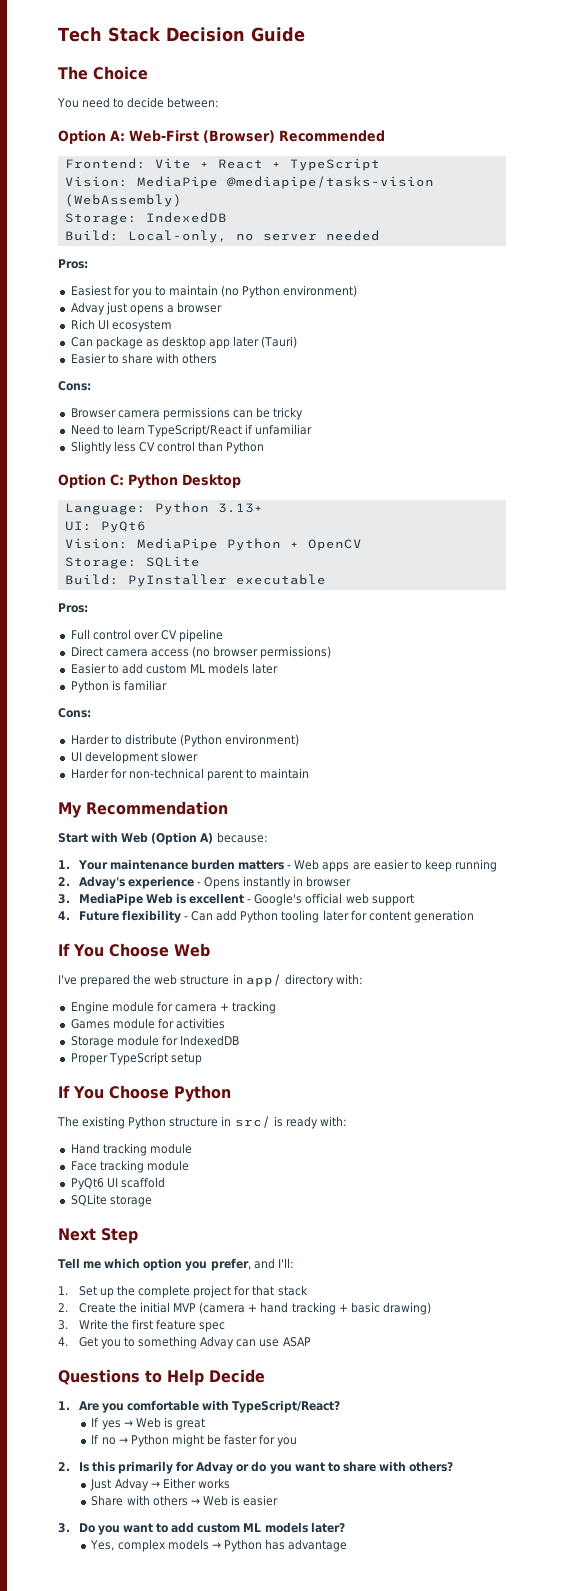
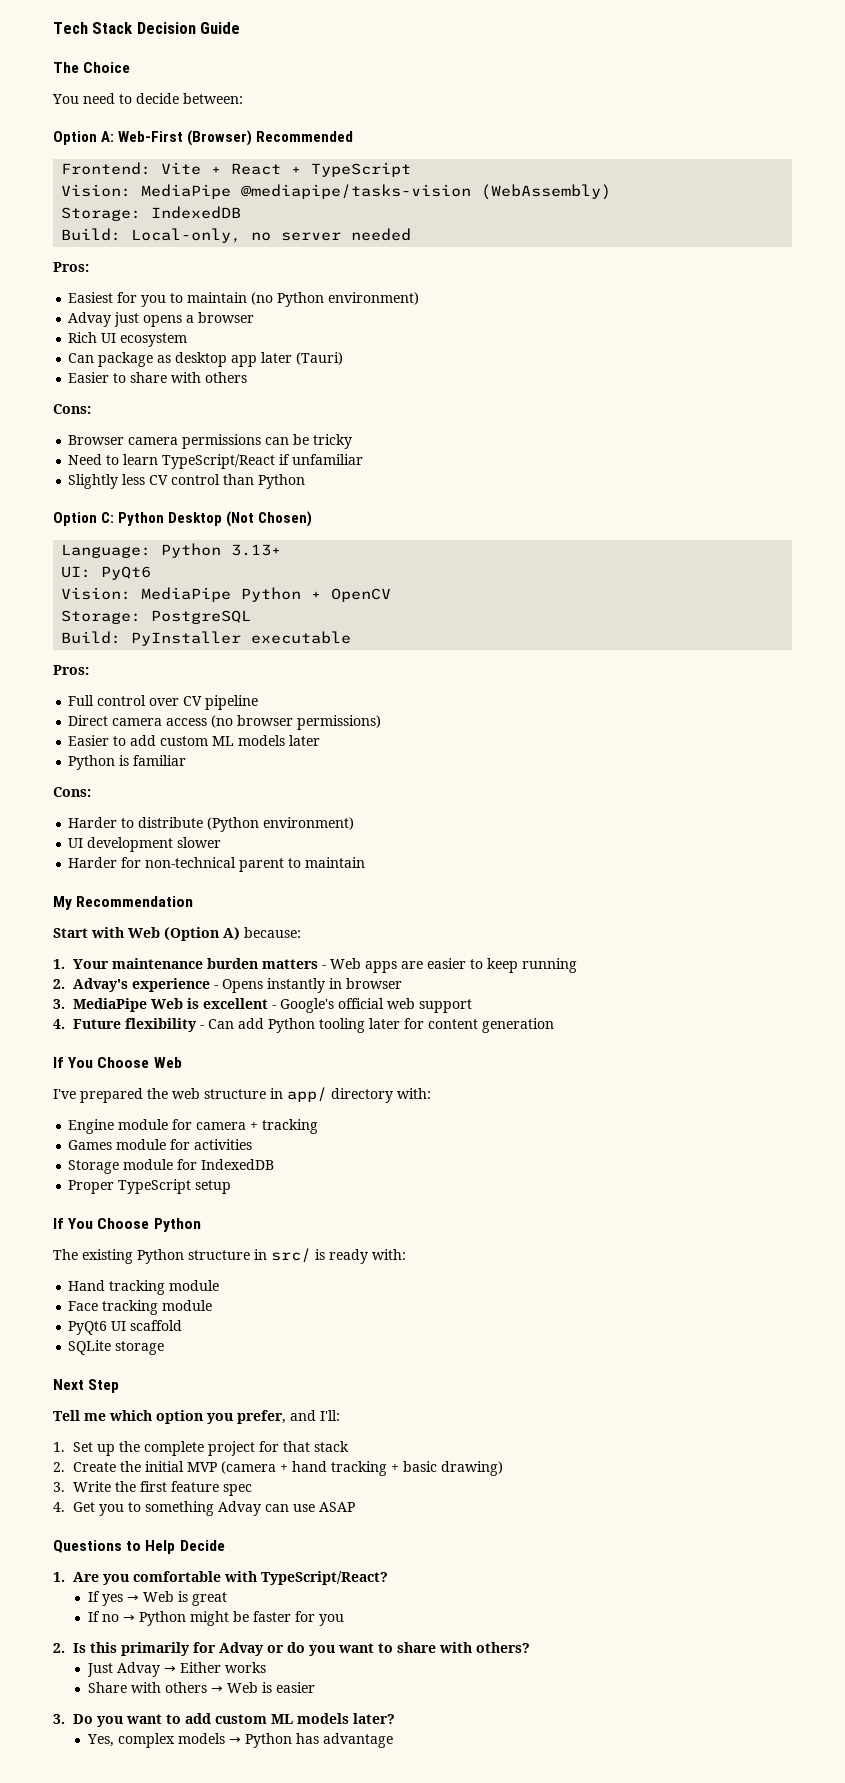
(241, 481) none -> [226,511,313,527] (Not Chosen)
[145,556,200,568] SQLite -> [151,610,252,624] PostgreSQL

